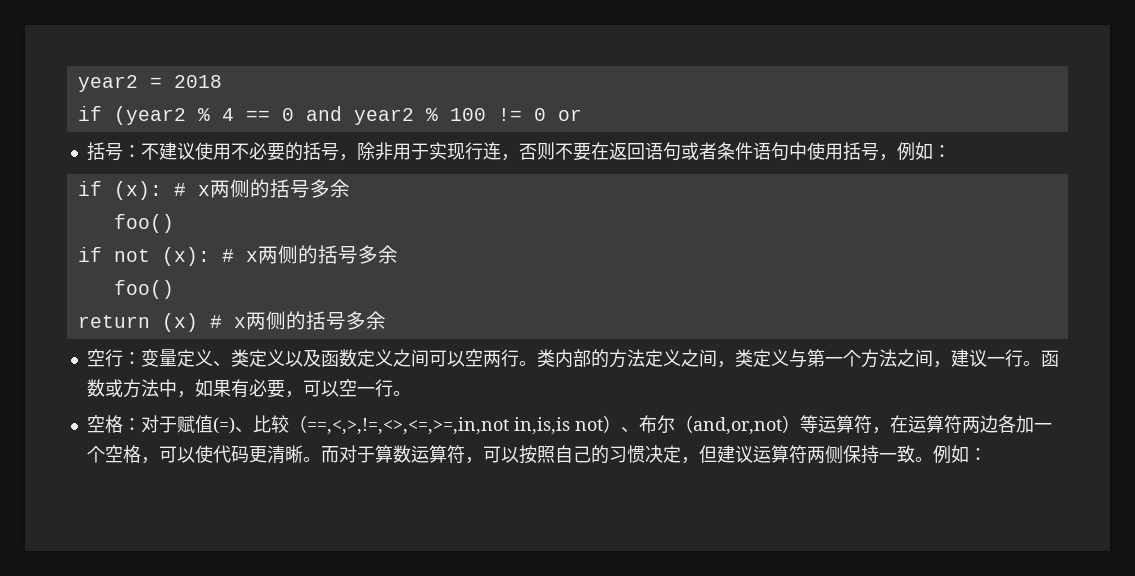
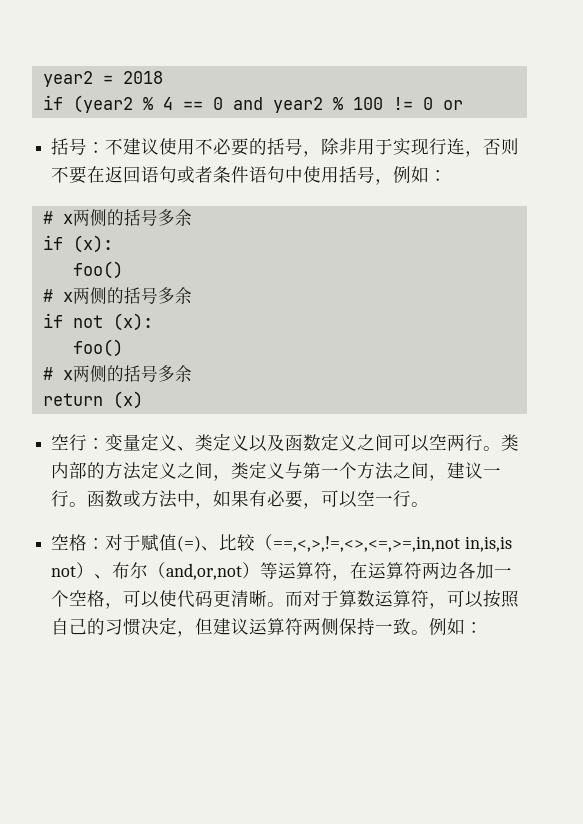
[77,179,350,200] [113,214,174,233] [77,245,398,266] [113,280,174,299] [77,311,386,332] if (x): # x两侧的括号多余 // foo() // if not (x): # x两侧的括号多余 // foo() // return (x) # x两侧的括号多余 -> [42,209,192,226] [42,235,113,253] [72,261,123,279] [42,287,192,304] [42,313,153,331] [72,339,123,357] [42,365,192,382] [42,391,143,409] # x两侧的括号多余 // if (x): // foo() // # x两侧的括号多余 // if not (x): // foo() // # x两侧的括号多余 // return (x)

